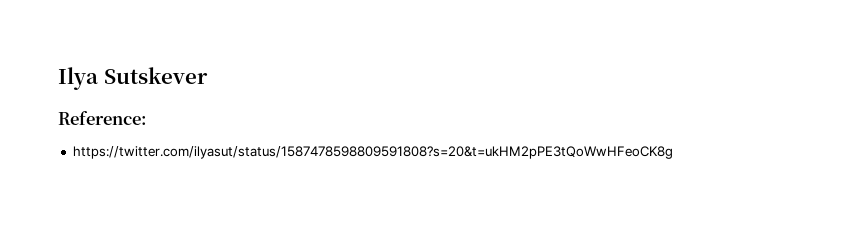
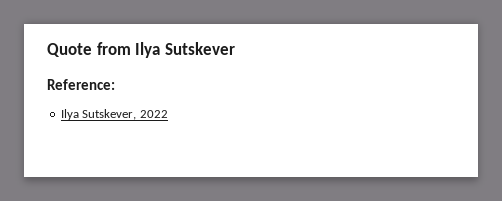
(58, 78) none -> [47,42,131,57] Quote from
[72,146,673,159] https://twitter.com/ilyasut/status/1587478598809591808?s=20&t=ukHM2pPE3tQoWwHFeoCK8g -> [60,109,168,120] Ilya Sutskever, 2022

